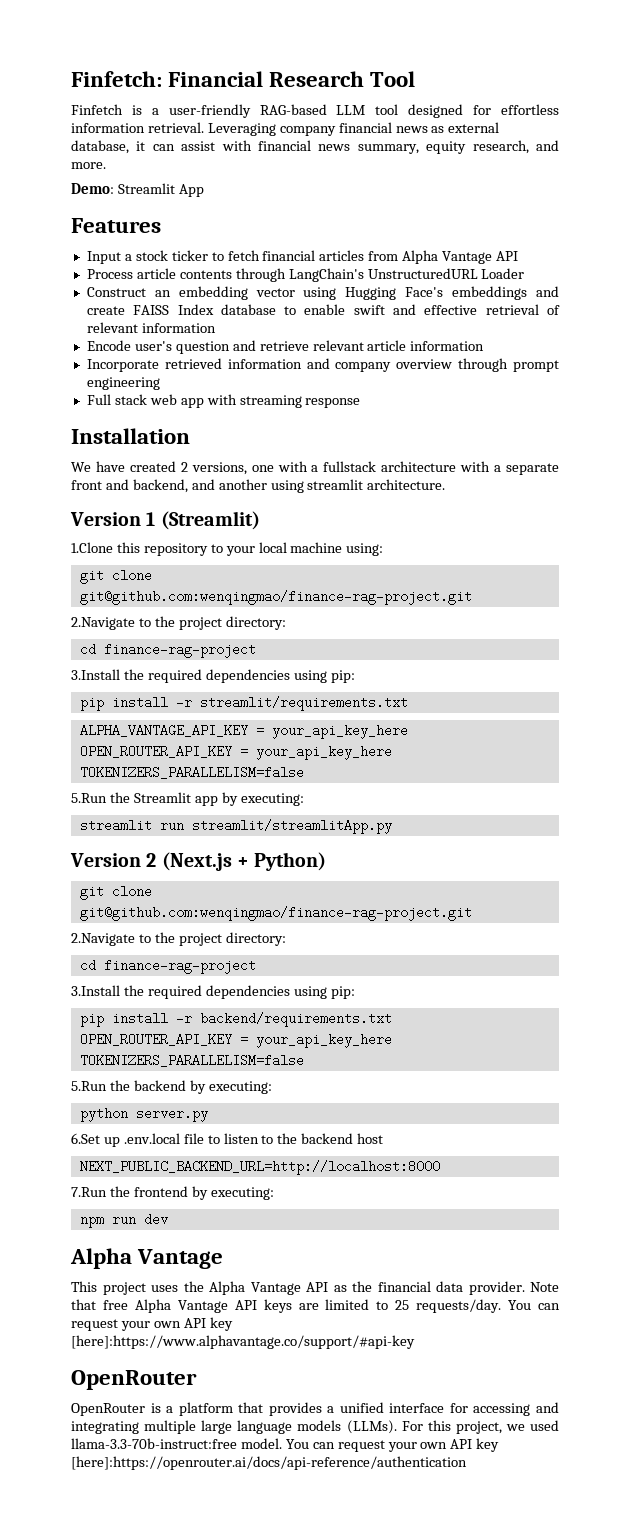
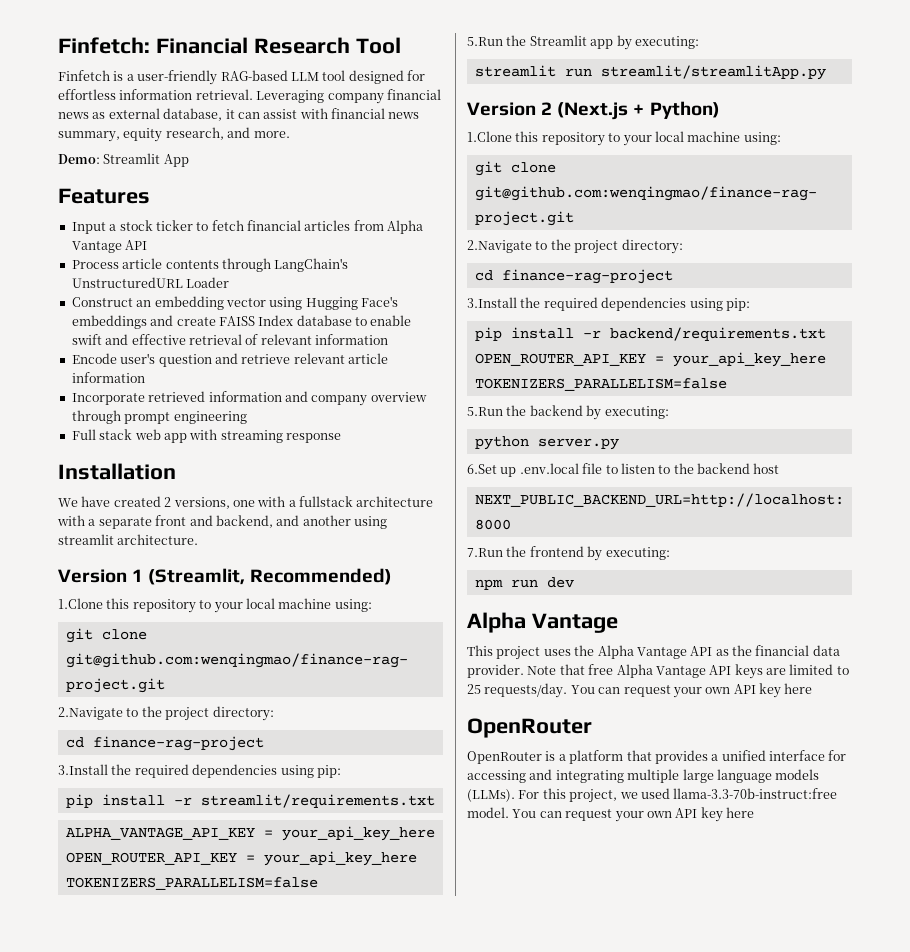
[160,511,260,530] (Streamlit) -> [148,568,393,585] (Streamlit, Recommended)
(327, 861) none -> [467,131,781,146] // 1.Clone this repository to your local machine using:
[71,1335,415,1349] [here]:https://www.alphavantage.co/support/#api-key -> [784,683,813,694] here
[71,1456,467,1470] [here]:https://openrouter.ai/docs/api-reference/authentication -> [726,807,754,818] here

